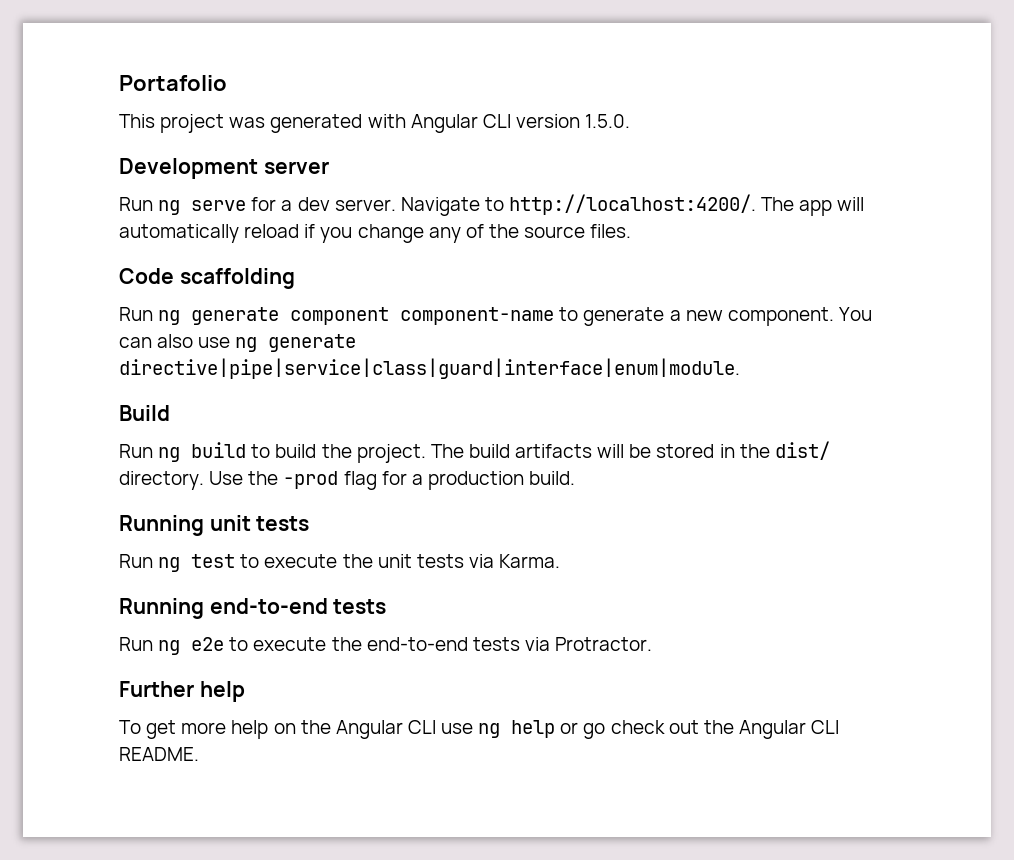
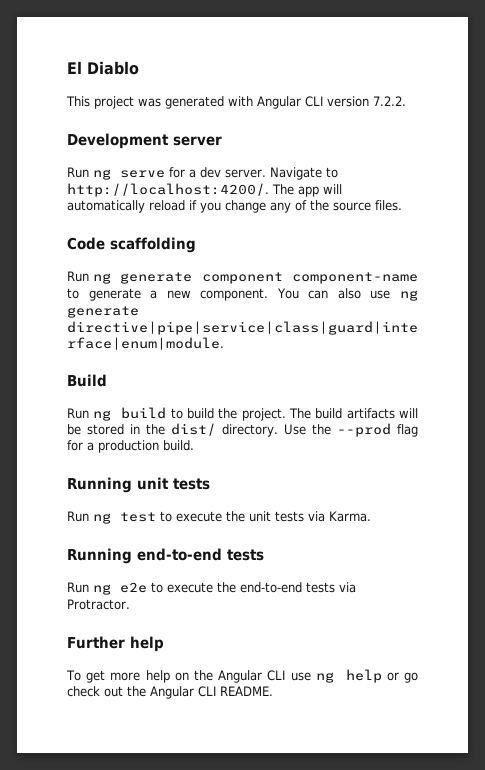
[119,75,227,91] Portafolio -> [67,61,139,75] El Diablo
[585,114,631,128] 1.5.0. -> [373,96,406,106] 7.2.2.
[283,471,339,489] -prod -> [336,423,391,437] --prod

